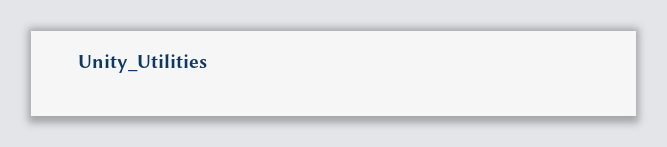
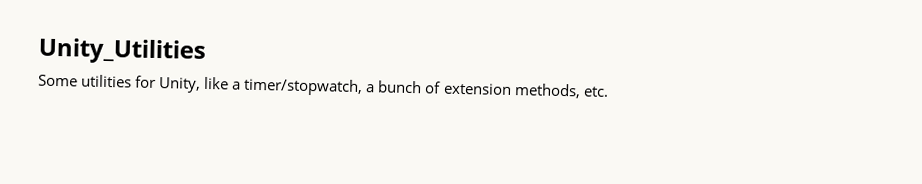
(207, 63) none -> [38,74,609,99] // Some utilities for Unity, like a timer/stopwatch, a bunch of extension methods, etc.

